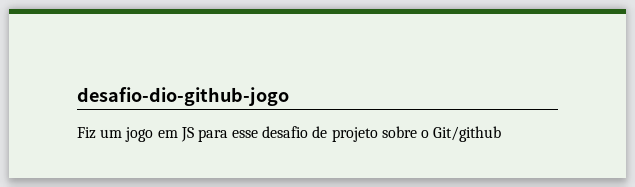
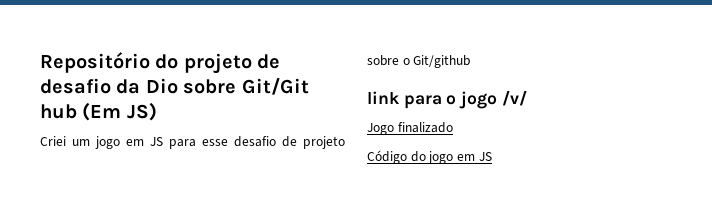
[77,87,289,106] [77,127,96,139] desafio-dio-github-jogo // Fiz -> [40,52,281,74] [40,78,309,95] [40,102,157,121] [40,136,66,146] Repositório do projeto de desafio da Dio sobre Git/Git hub (Em JS) // Criei
(502, 134) none -> [367,90,527,109] [367,122,453,135] [367,150,492,164] // link para o jogo /v/ // Jogo finalizado // Código do jogo em JS

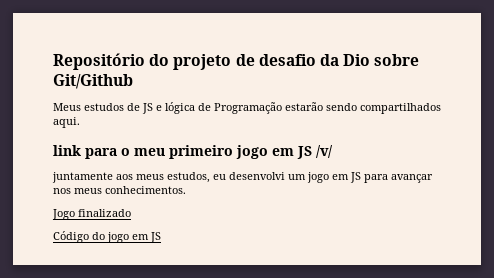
[241,78,309,95] [40,102,157,121] [40,136,66,146] Git/Git hub (Em JS) // Criei -> [53,74,133,89] [53,102,441,114] [53,117,80,128] [53,145,333,159] [52,172,285,183] Git/Github // Meus estudos de JS e lógica de Programação estarão sendo compartilhados aqui. // link para o meu primeiro jogo em JS /v/ // juntamente aos meus estudos, eu desenvolvi
[202,136,345,149] [367,55,471,68] [367,90,527,109] esse desafio de projeto sobre o Git/github // link para o jogo /v/ -> [391,174,433,183] [53,186,186,194] avançar nos meus conhecimentos.

